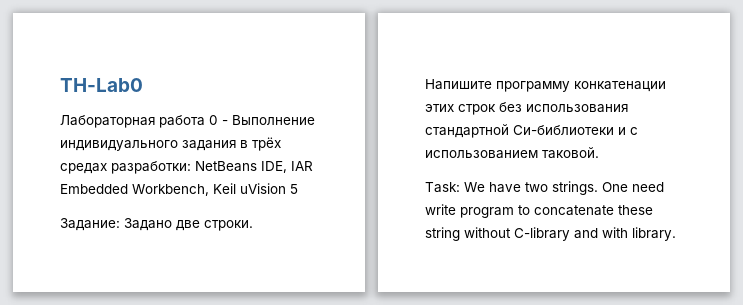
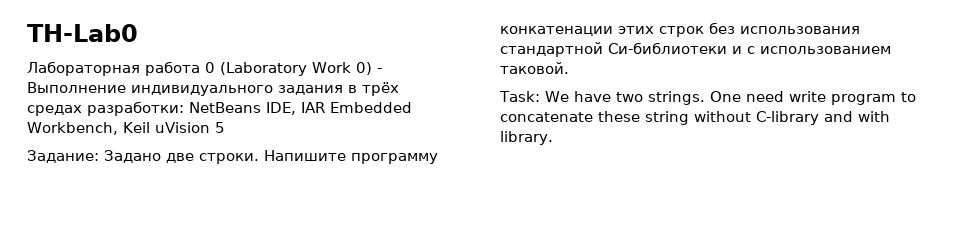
(218, 120) none -> [220,62,372,76] (Laboratory Work 0)

